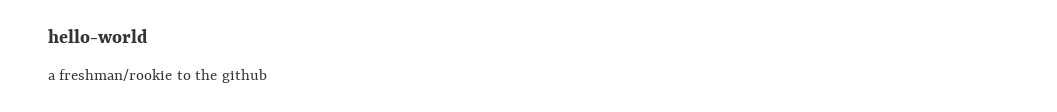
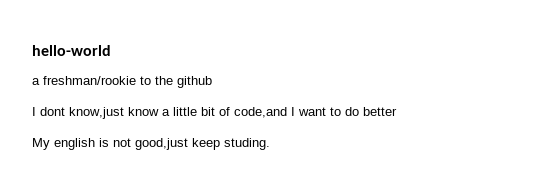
(267, 76) none -> [32,107,397,119] [32,138,270,150] // I dont know,just know a little bit of code,and I want to do better // My english is not good,just keep studing.

